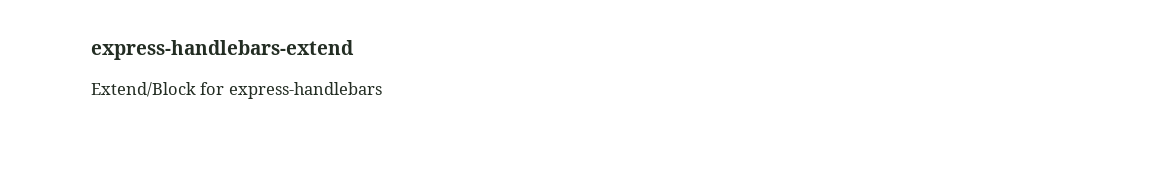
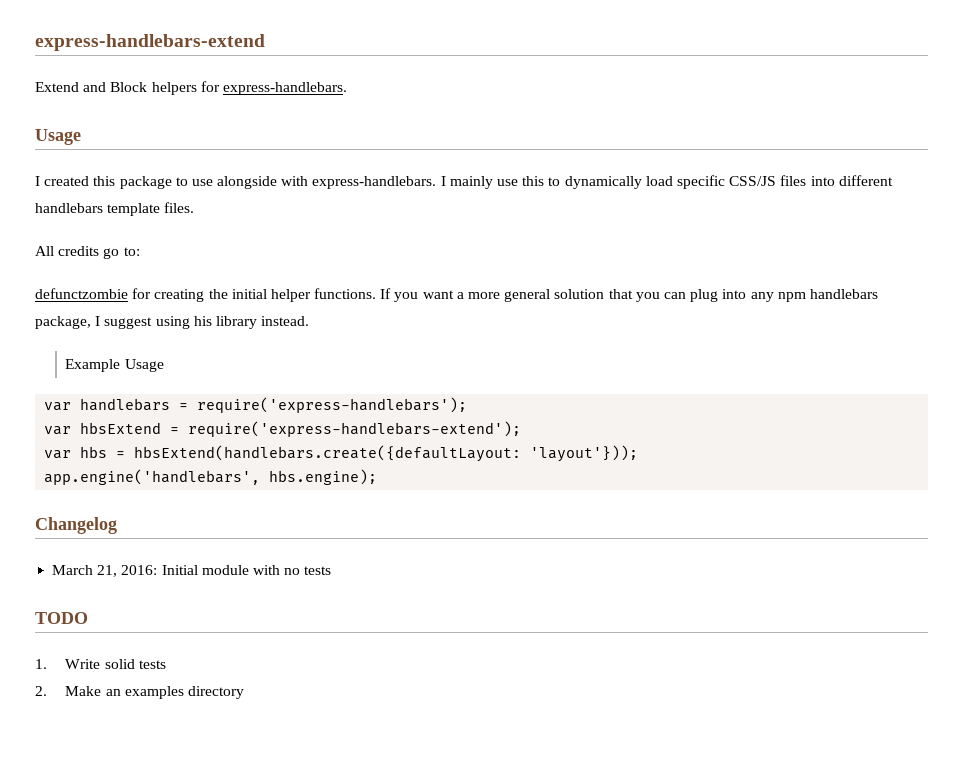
[91,82,382,99] Extend/Block for express-handlebars -> [35,81,347,95] [35,129,81,145] [35,175,893,189] [35,202,195,216] [35,246,140,259] [35,288,878,302] [35,316,310,329] [65,359,164,372] [44,397,468,413] [44,421,522,437] [44,445,639,462] [44,469,378,485] [35,517,117,534] [52,565,332,577] [35,612,88,624] [35,659,166,669] [35,686,245,699] Extend and Block helpers for express-handlebars. // Usage // I created this package to use alongside with express-handlebars. I mainly use this to dynamically load specific CSS/JS files into different handlebars template files. // All credits go to: // defunctzombie for creating the initial helper functions. If you want a more general solution that you can plug into any npm handlebars package, I suggest using his library instead. // Example Usage // var handlebars = require('express-handlebars'); // var hbsExtend = require('express-handlebars-extend'); // var hbs = hbsExtend(handlebars.create({defaultLayout: 'layout'})); // app.engine('handlebars', hbs.engine); // Changelog // March 21, 2016: Initial module with no tests // TODO // 1. Write solid tests // 2. Make an examples directory

